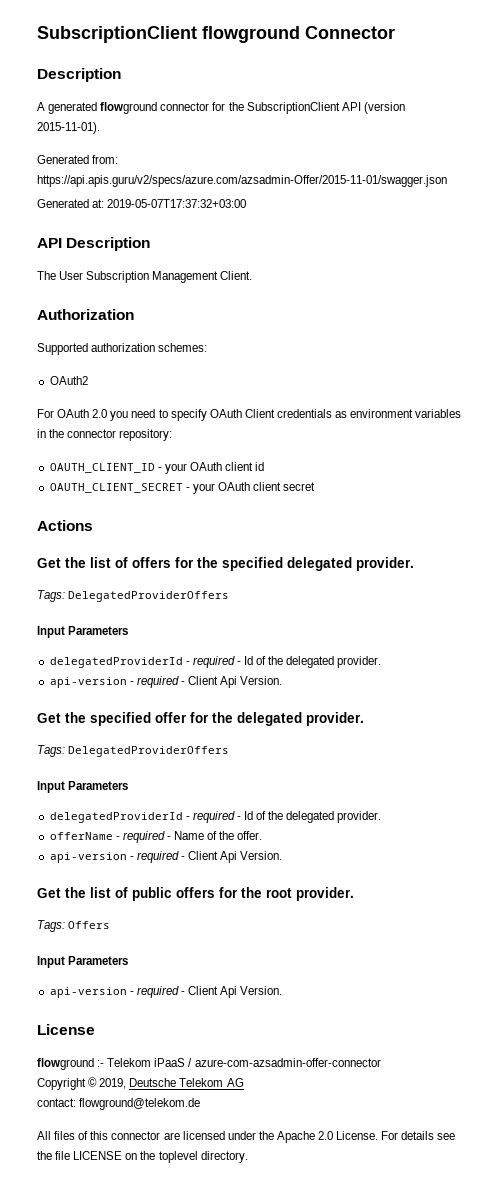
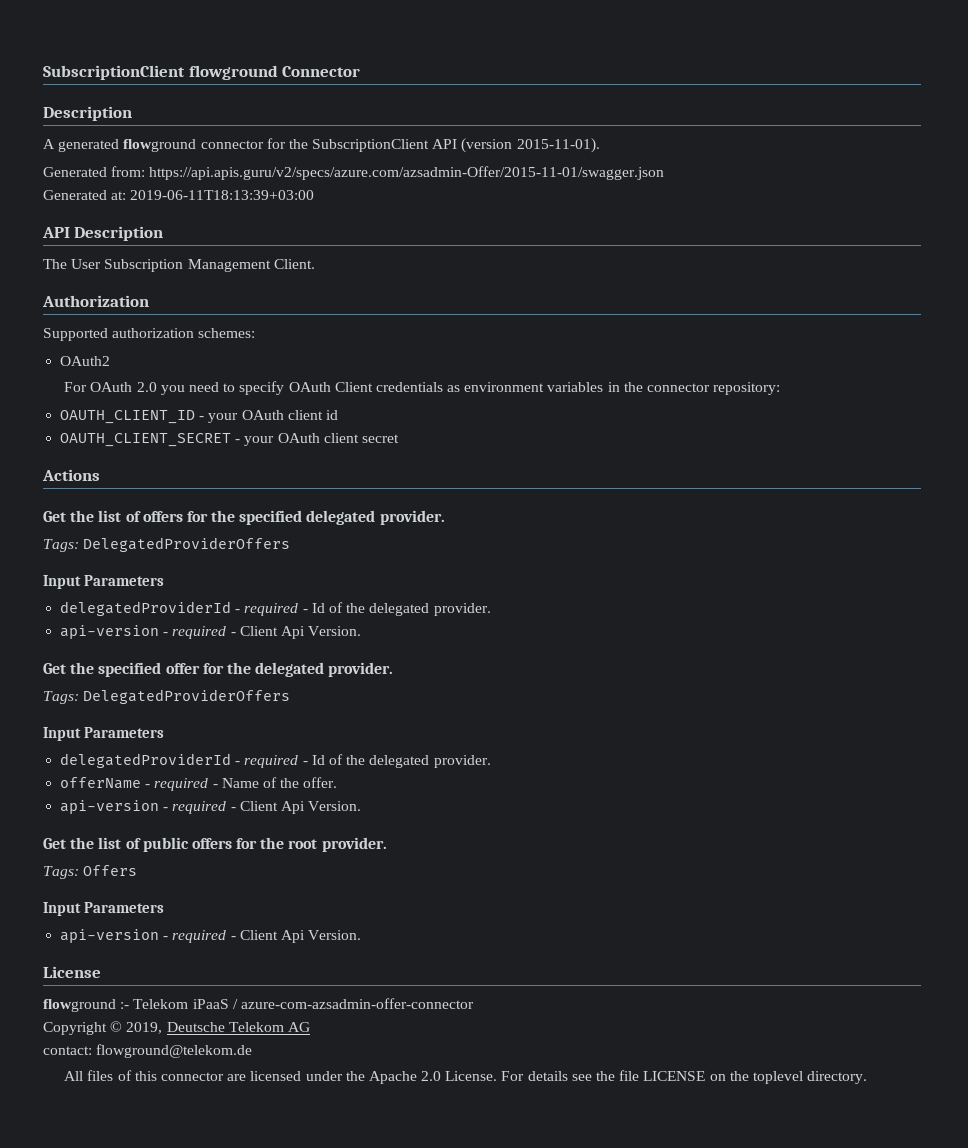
[107,199,247,208] 2019-05-07T17:37:32+03:00 -> [130,190,315,200] 2019-06-11T18:13:39+03:00

